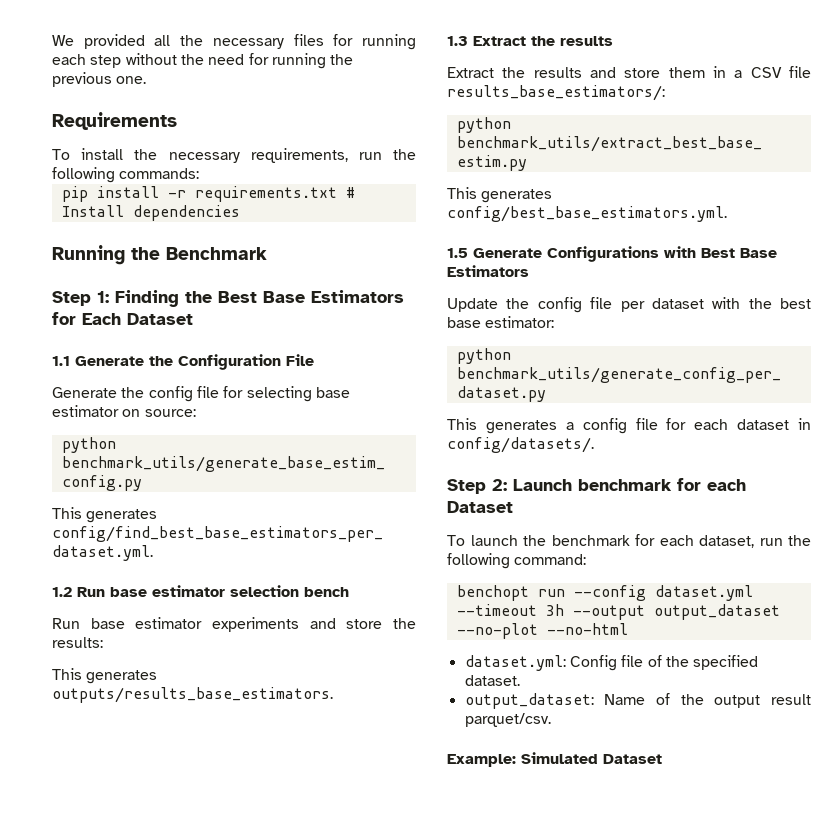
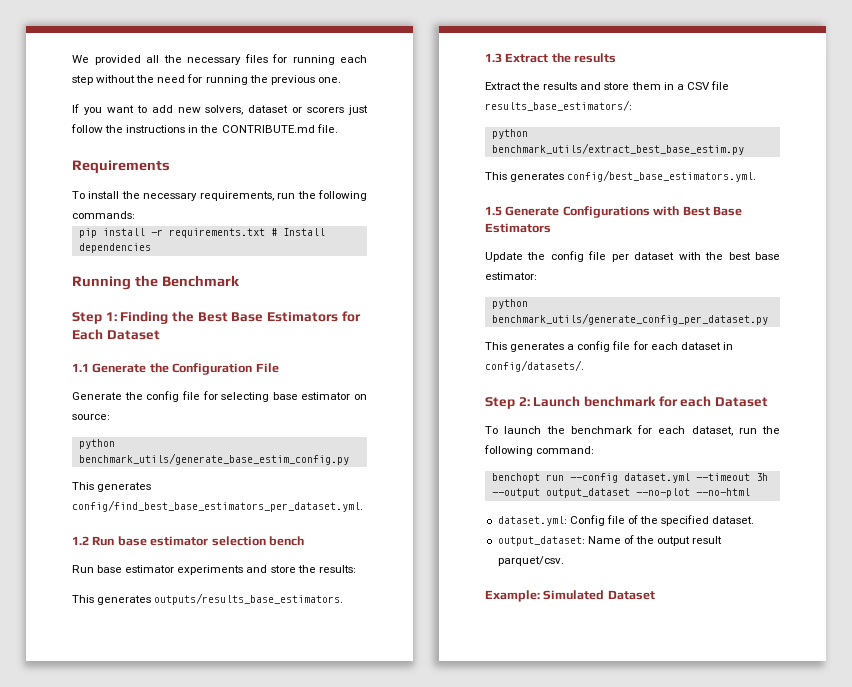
(147, 80) none -> [72,104,368,115] [71,124,338,133] // If you want to add new solvers, dataset or scorers just follow the instructions in the CONTRIBUTE.md file.

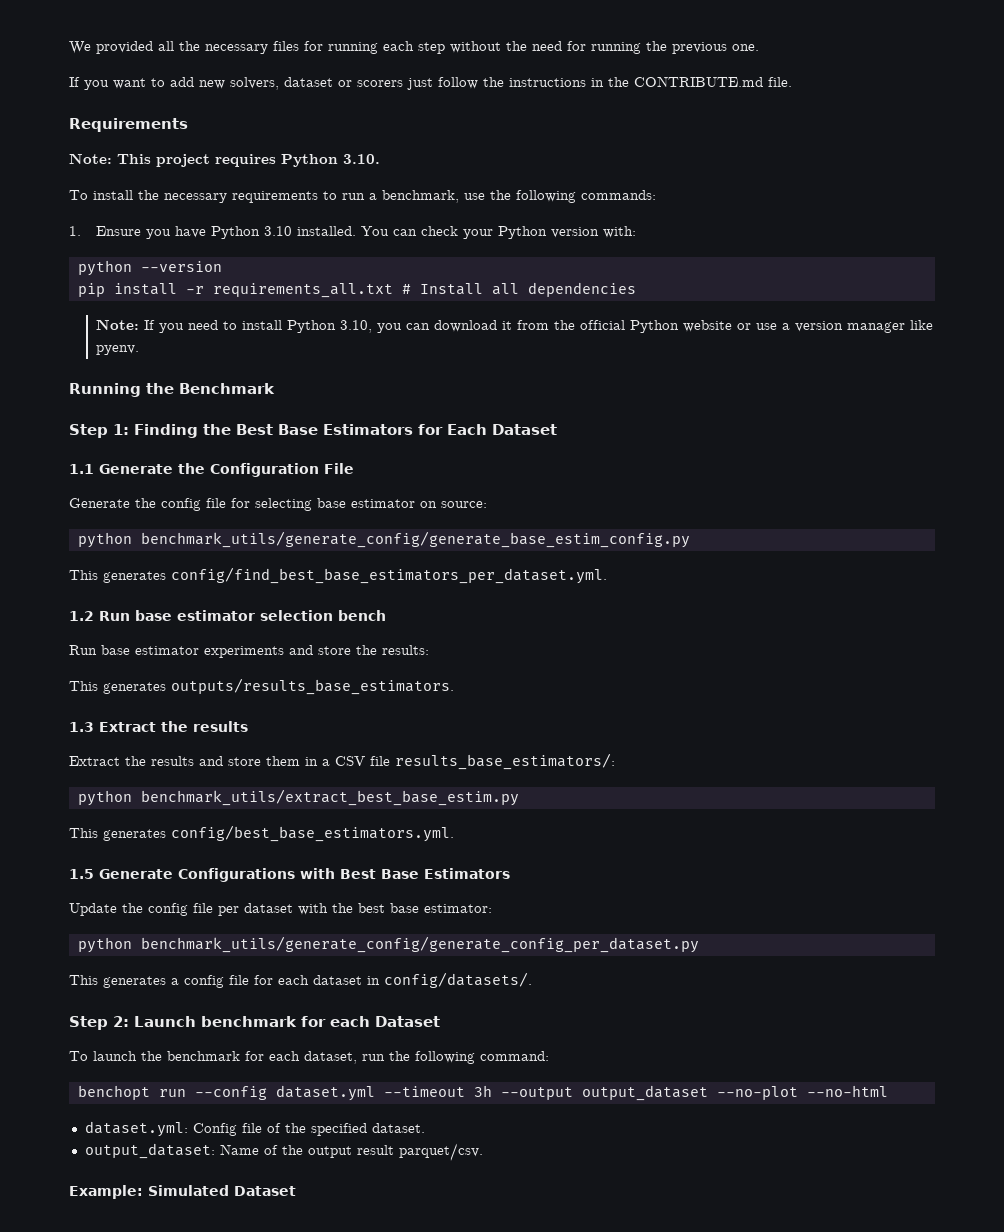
[72,190,367,201] [72,211,135,219] To install the necessary requirements, run the following commands: -> [69,153,380,167] [69,190,656,203] [69,226,637,239] [77,260,222,276] Note: This project requires Python 3.10. // To install the necessary requirements to run a benchmark, use the following commands: // 1. Ensure you have Python 3.10 installed. You can check your Python version with: // python --version
[168,228,265,238] requirements.txt -> [212,283,393,298] requirements_all.txt
(325, 232) none -> [491,283,519,295] all
(151, 248) none -> [96,319,934,333] [96,345,140,355] // Note: If you need to install Python 3.10, you can download it from the official Python website or use a version manager like pyenv.
[78,453,349,465] benchmark_utils/generate_base_estim_config.py -> [140,531,690,548] benchmark_utils/generate_config/generate_base_estim_config.py
[491,313,768,325] benchmark_utils/generate_config_per_dataset.py -> [140,936,699,953] benchmark_utils/generate_config/generate_config_per_dataset.py

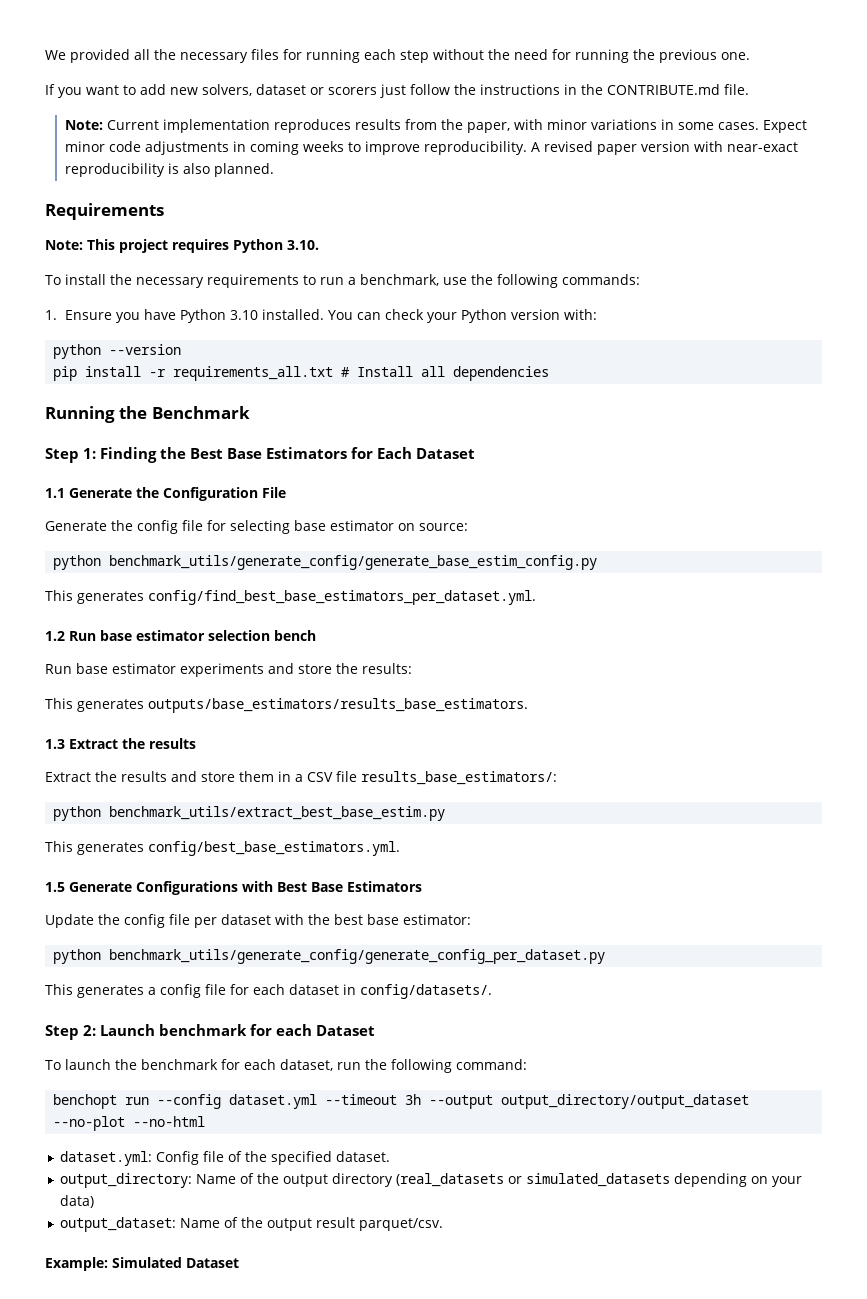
(792, 82) none -> [64,119,807,133] [64,141,798,155] [64,163,274,177] // Note: Current implementation reproduces results from the paper, with minor variations in some cases. Expect minor code adjustments in coming weeks to improve reproducibility. A revised paper version with near-exact reproducibility is also planned.
[96,319,934,333] [96,345,140,355] // Note: If you need to install Python 3.10, you can download it from the official Python website or use a version manager like pyenv. -> (550, 373) none
[171,678,454,695] outputs/results_base_estimators. -> [148,698,528,713] outputs/base_estimators/results_base_estimators.
[581,1085,708,1101] output_dataset -> [501,1094,750,1109] output_directory/output_dataset
(425, 1128) none -> [60,1173,803,1188] [60,1195,95,1208] // output_directory: Name of the output directory (real_datasets or simulated_datasets depending on your data)

